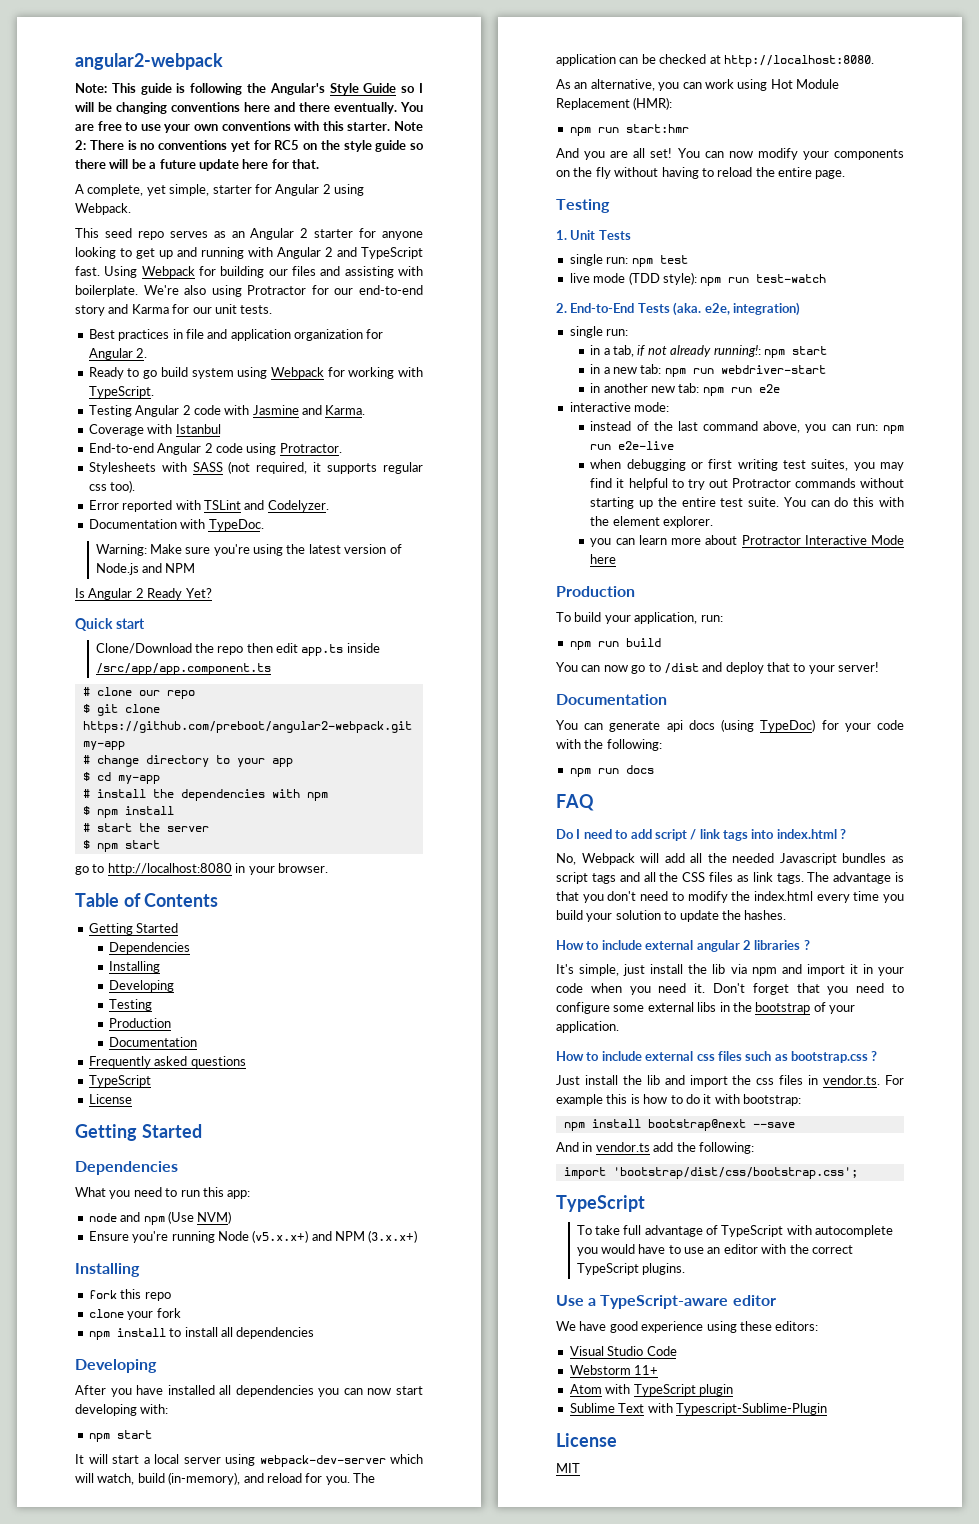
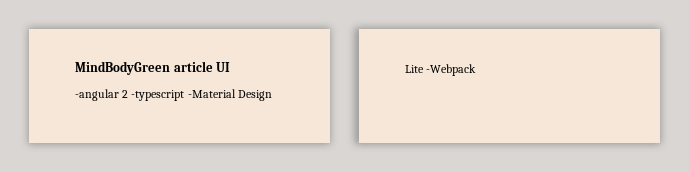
[75,53,223,70] [75,83,424,95] [75,102,423,114] [75,121,423,133] [75,140,424,152] [75,159,319,171] [75,184,364,196] [75,203,131,215] [75,228,423,240] [75,247,423,259] [75,266,423,278] [75,285,423,297] [75,304,273,316] [88,329,384,341] [88,348,148,360] [88,367,424,379] [88,386,154,398] [88,405,366,417] [88,424,221,436] [88,443,342,455] [88,461,423,474] [88,480,136,493] [88,500,329,512] [88,519,264,531] [95,544,402,556] [95,563,196,575] [75,588,212,600] [75,618,145,631] [95,643,380,656] [95,663,271,675] [82,687,195,699] [82,704,160,716] [82,721,412,733] [82,741,125,750] [82,755,293,767] [82,772,160,784] [82,789,328,801] [82,806,174,818] [82,823,209,832] [82,840,160,852] [75,863,328,875] [75,893,219,907] [88,923,179,935] [109,942,191,954] [109,961,161,973] [109,980,175,992] [109,999,153,1011] [109,1018,172,1028] [109,1037,198,1047] [88,1056,246,1068] [88,1075,151,1087] [88,1094,132,1104] [75,1124,202,1141] [75,1161,178,1175] [75,1187,251,1199] [88,1211,232,1225] [88,1230,418,1243] [75,1263,140,1277] [88,1289,171,1301] [88,1308,181,1320] [88,1327,315,1340] [75,1359,157,1373] [75,1385,423,1397] [75,1404,169,1416] [88,1430,152,1442] [75,1454,423,1467] [75,1472,375,1485] [556,54,874,67] [556,79,839,91] [556,97,673,110] [569,124,689,136] [556,148,904,160] [556,167,846,179] [556,199,610,213] [556,230,631,240] [569,254,688,267] [569,272,827,286] [556,302,800,316] [569,326,629,338] [590,345,827,358] [590,364,826,377] [590,383,780,396] [569,402,670,412] [590,421,904,434] [590,441,675,450] [590,459,905,471] [590,478,904,490] [590,497,904,509] [590,516,714,528] [590,535,904,547] [590,554,617,564] [556,586,635,597] [556,612,723,624] [569,638,661,650] [556,662,880,674] [556,694,667,705] [556,719,904,732] [556,739,662,751] [569,765,654,777] [556,794,594,811] [556,829,847,841] [556,853,904,865] [556,872,904,884] [556,891,904,903] [556,910,787,922] [556,940,810,952] [556,964,904,976] [556,983,904,995] [556,1002,855,1014] [556,1021,619,1033] [556,1051,878,1063] [556,1075,904,1087] [556,1094,801,1106] [563,1119,795,1131] [556,1142,754,1154] [563,1167,858,1179] [556,1195,645,1212] [576,1225,894,1237] [576,1244,853,1256] [576,1263,685,1275] [556,1295,776,1309] [556,1321,819,1333] [569,1346,677,1356] [569,1365,659,1375] [569,1384,733,1396] [569,1403,827,1415] [556,1433,617,1447] [556,1463,580,1473] angular2-webpack // Note: This guide is following the Angular's Style Guide so I will be changing conventions here and there eventually. You are free to use your own conventions with this starter. Note 2: There is no conventions yet for RC5 on the style guide so there will be a future update here for that. // A complete, yet simple, starter for Angular 2 using Webpack. // This seed repo serves as an Angular 2 starter for anyone looking to get up and running with Angular 2 and TypeScript fast. Using Webpack for building our files and assisting with boilerplate. We're also using Protractor for our end-to-end story and Karma for our unit tests. // Best practices in file and application organization for Angular 2. // Ready to go build system using Webpack for working with TypeScript. // Testing Angular 2 code with Jasmine and Karma. // Coverage with Istanbul // End-to-end Angular 2 code using Protractor. // Stylesheets with SASS (not required, it supports regular css too). // Error reported with TSLint and Codelyzer. // Documentation with TypeDoc. // Warning: Make sure you're using the latest version of Node.js and NPM // Is Angular 2 Ready Yet? // Quick start // Clone/Download the repo then edit app.ts inside /src/app/app.component.ts // # clone our repo // $ git clone https://github.com/preboot/angular2-webpack.git my-app // # change directory to your app // $ cd my-app // # install the dependencies with npm // $ npm install // # start the server // $ npm start // go to http://localhost:8080 in your browser. // Table of Contents // Getting Started // Dependencies // Installing // Developing // Testing // Production // Documentation // Frequently asked questions // TypeScript // License // Getting Started // Dependencies // What you need to run this app: // node and npm (Use NVM) // Ensure you're running Node (v5.x.x+) and NPM (3.x.x+) // Installing // fork this repo // clone your fork // npm install to install all dependencies // Developing // After you have installed all dependencies you can now start developing with: // npm start // It will start a local server using webpack-dev-server which will watch, build (in-memory), and reload for you. The application can be checked at http://localhost:8080. // As an alternative, you can work using Hot Module Replacement (HMR): // npm run start:hmr // And you are all set! You can now modify your components on the fly without having to reload the entire page. // Testing // 1. Unit Tests // single run: npm test // live mode (TDD style): npm run test-watch // 2. End-to-End Tests (aka. e2e, integration) // single run: // in a tab, if not already running!: npm start // in a new tab: npm run webdriver-start // in another new tab: npm run e2e // interactive mode: // instead of the last command above, you can run: npm run e2e-live // when debugging or first writing test suites, you may find it helpful to try out Protractor commands without starting up the entire test suite. You can do this with the element explorer. // you can learn more about Protractor Interactive Mode here // Production // To build your application, run: // npm run build // You can now go to /dist and deploy that to your server! // Documentation // You can generate api docs (using TypeDoc) for your code with the following: // npm run docs // FAQ // Do I need to add script / link tags into index.html ? // No, Webpack will add all the needed Javascript bundles as script tags and all the CSS files as link tags. The advantage is that you don't need to modify the index.html every time you build your solution to update the hashes. // How to include external angular 2 libraries ? // It's simple, just install the lib via npm and import it in your code when you need it. Don't forget that you need to configure some external libs in the bootstrap of your application. // How to include external css files such as bootstrap.css ? // Just install the lib and import the css files in vendor.ts. For example this is how to do it with bootstrap: // npm install bootstrap@next --save // And in vendor.ts add the following: // import 'bootstrap/dist/css/bootstrap.css'; // TypeScript // To take full advantage of TypeScript with autocomplete you would have to use an editor with the correct TypeScript plugins. // Use a TypeScript-aware editor // We have good experience using these editors: // Visual Studio Code // Webstorm 11+ // Atom with TypeScript plugin // Sublime Text with Typescript-Sublime-Plugin // License // MIT -> [75,61,231,75] [75,89,272,101] [405,64,477,76] MindBodyGreen article UI // -angular 2 -typescript -Material Design Lite -Webpack

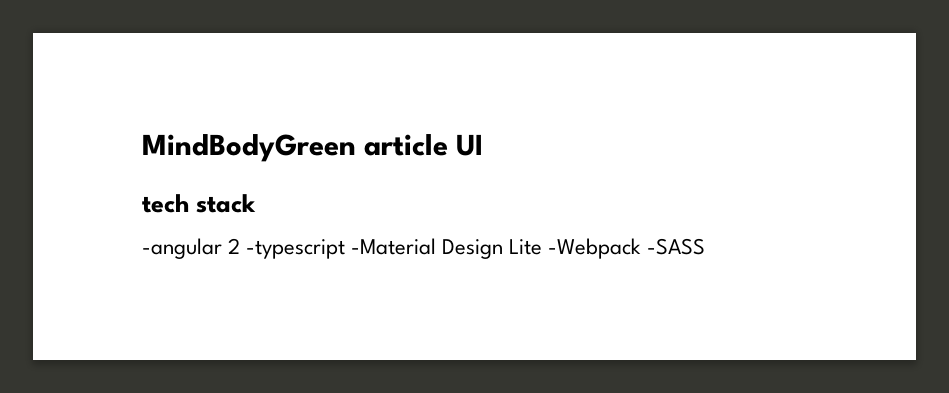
(231, 67) none -> [142,194,257,213] // tech stack
(477, 70) none -> [646,238,705,255] -SASS

